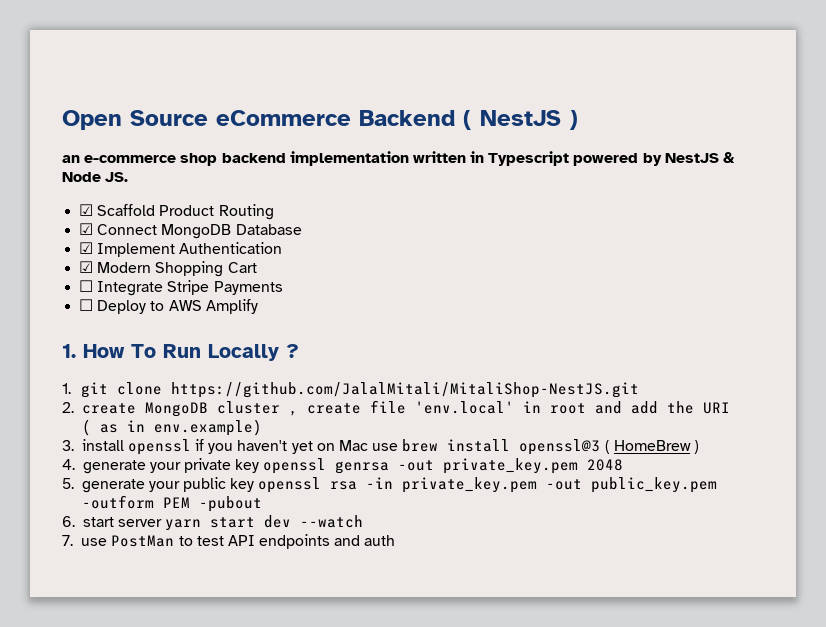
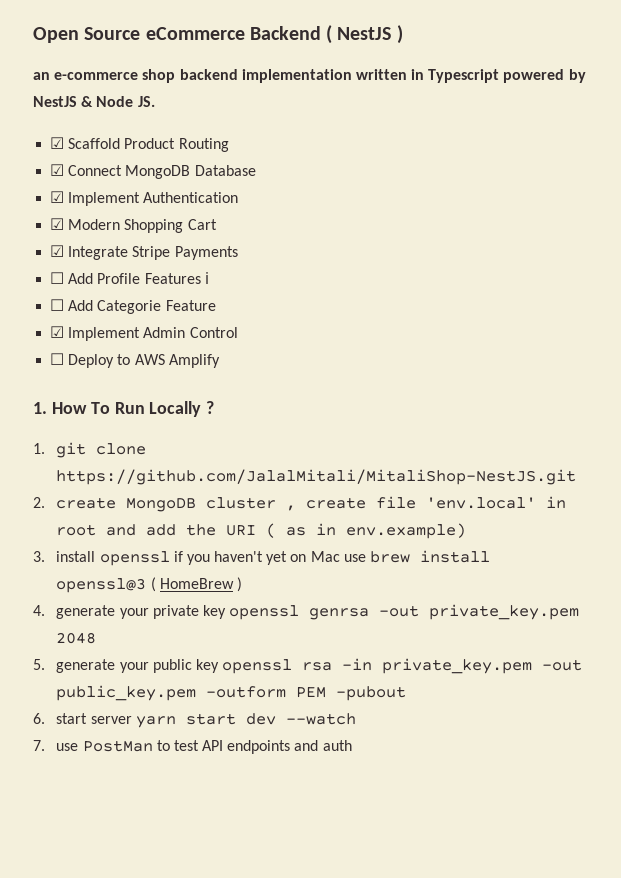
[79,280,94,292] ☐ -> [50,245,65,257] ☑
(283, 288) none -> [50,272,209,284] [50,299,216,314] [50,326,238,341] // ☐ Add Profile Features ℹ // ☐ Add Categorie Feature // ☑ Implement Admin Control

